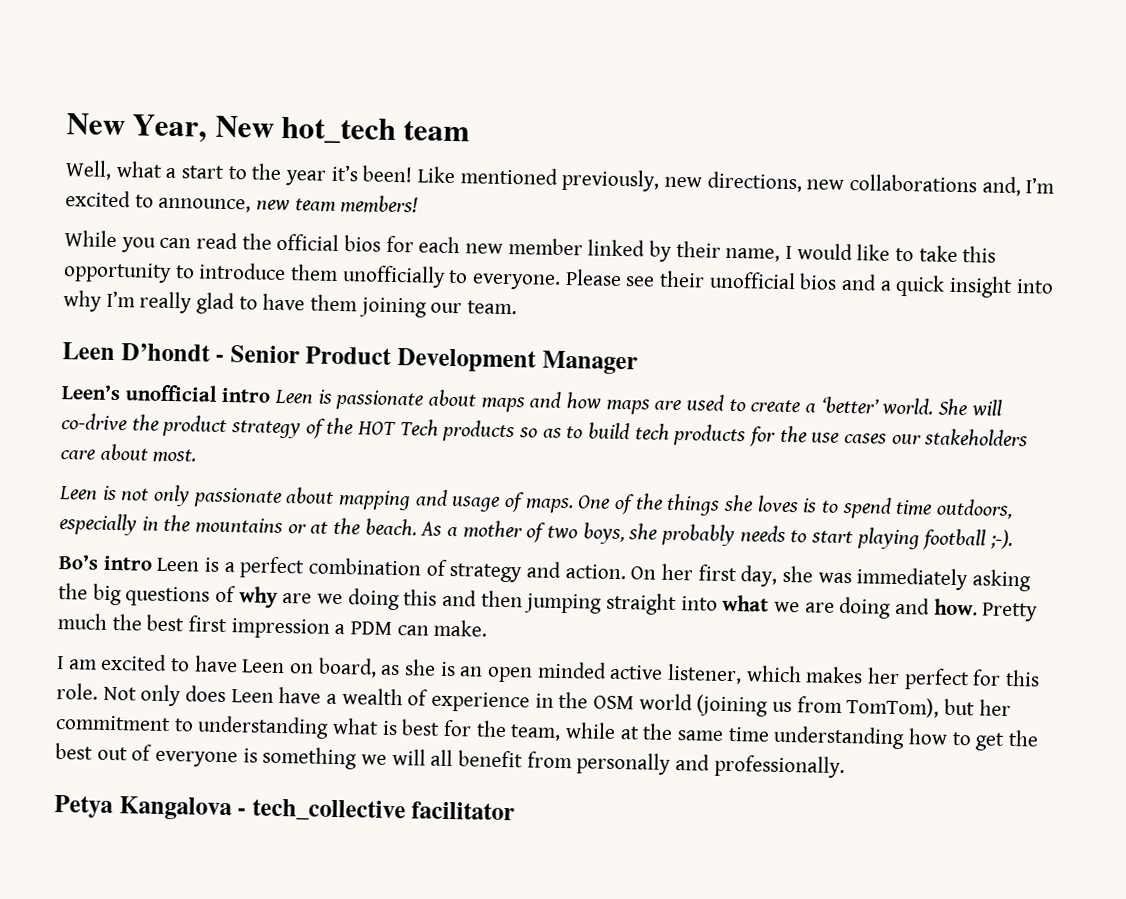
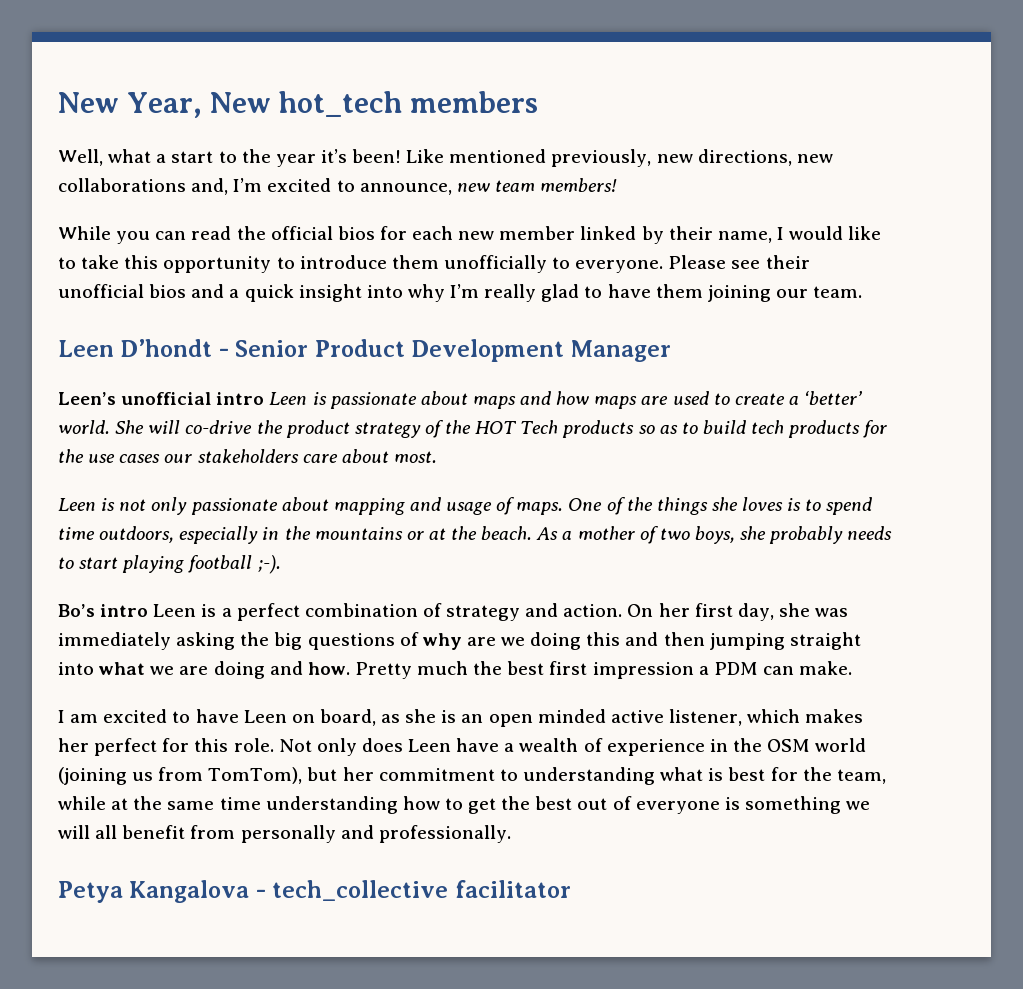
[403,120,471,142] team -> [410,91,539,113] members

